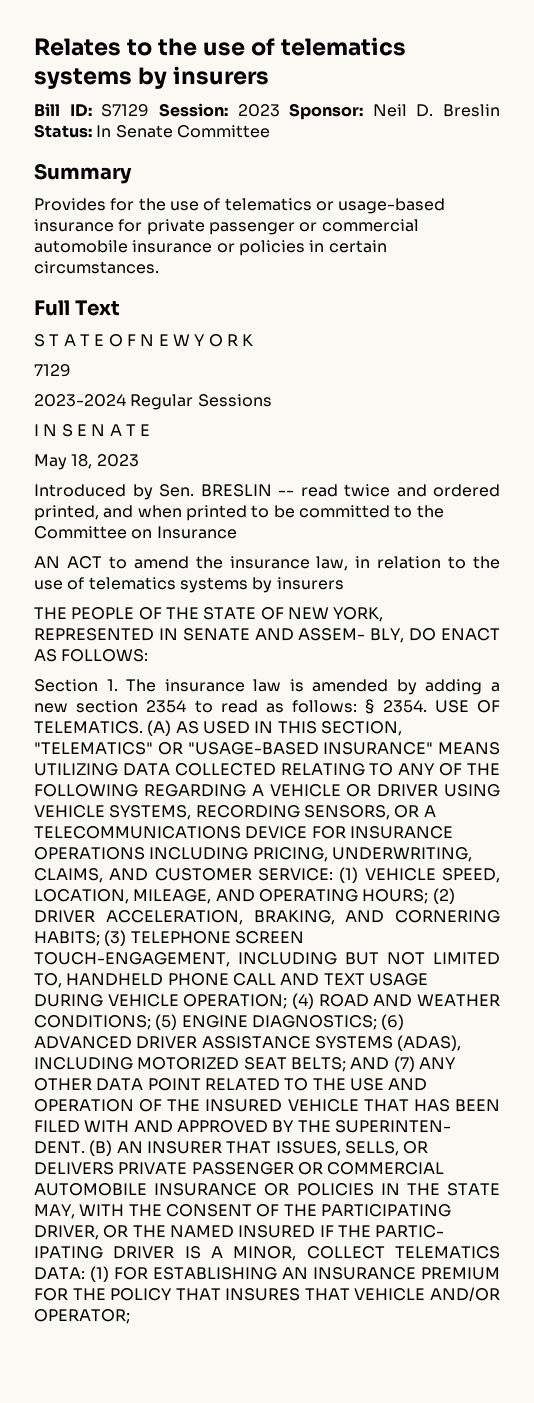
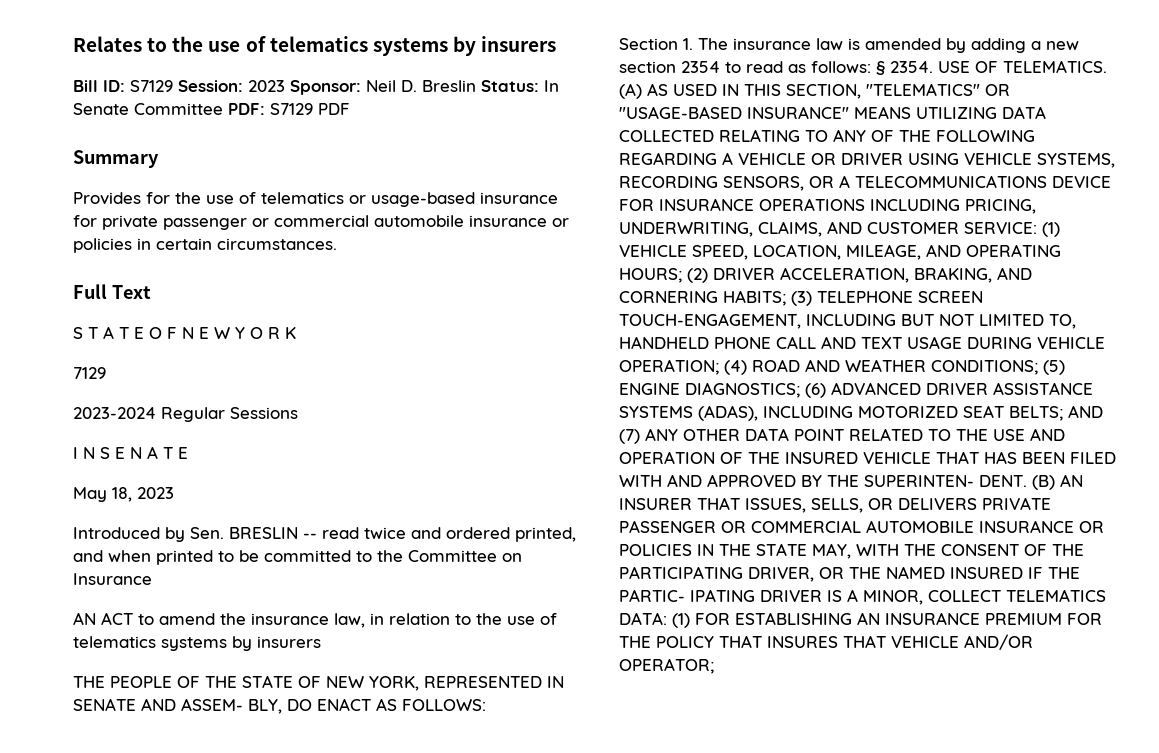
(270, 131) none -> [228,103,350,115] PDF: S7129 PDF

